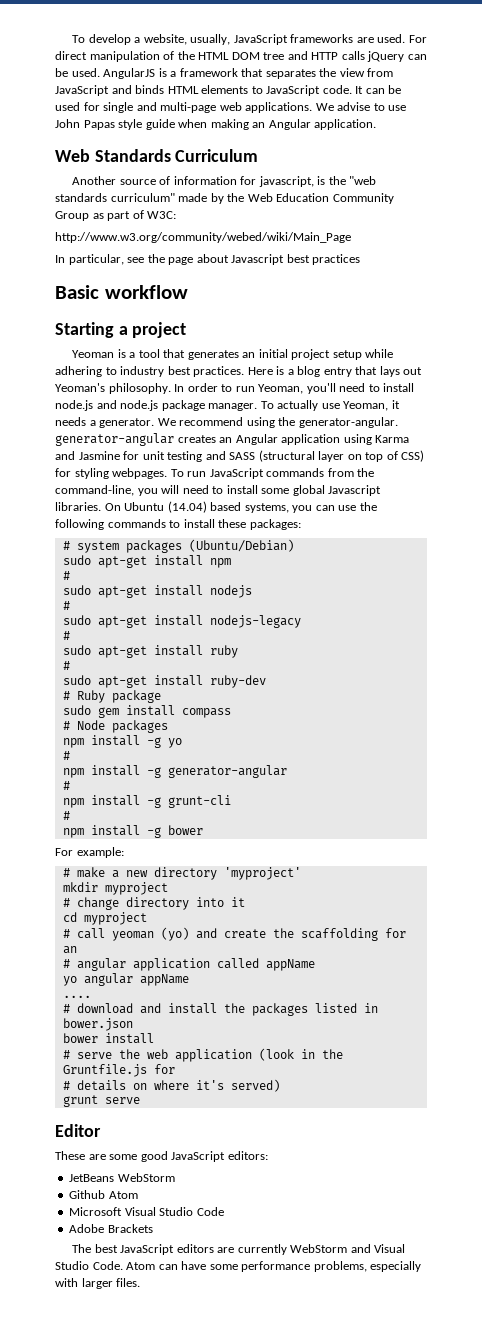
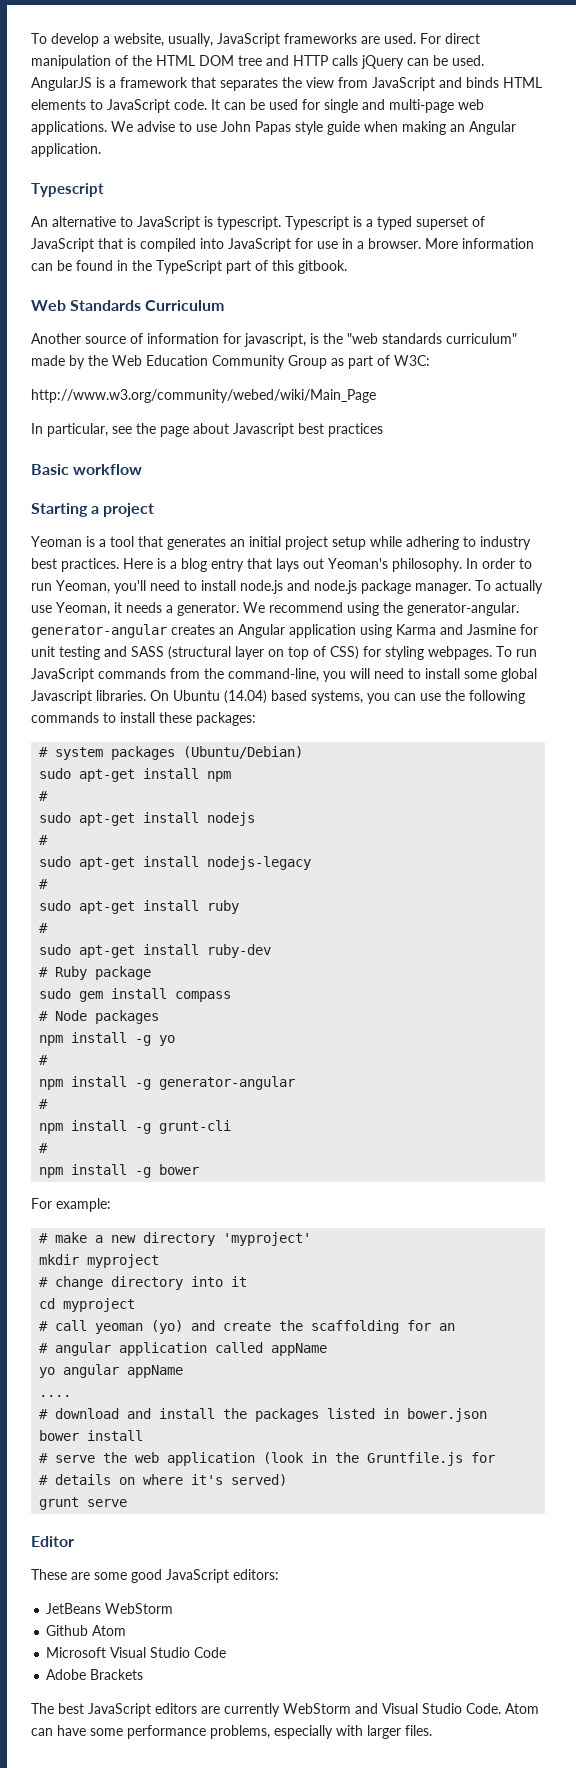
(377, 124) none -> [31,183,104,197] [31,216,485,230] [31,238,534,252] [31,260,347,274] // Typescript // An alternative to JavaScript is typescript. Typescript is a typed superset of JavaScript that is compiled into JavaScript for use in a browser. More information can be found in the TypeScript part of this gitbook.

